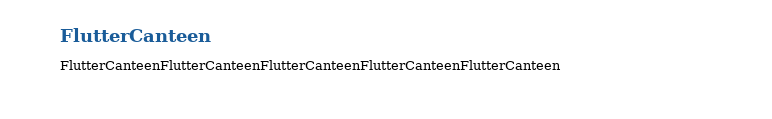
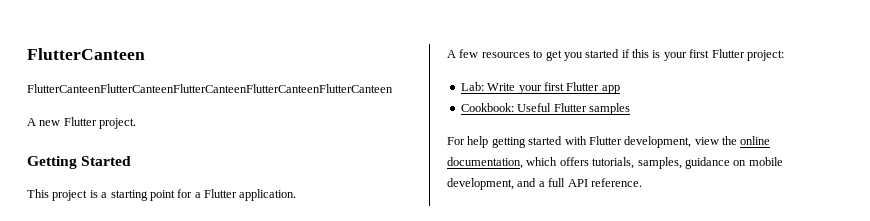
(561, 65) none -> [27,117,137,129] [27,156,132,169] [27,189,297,201] [447,49,784,61] [460,82,620,94] [460,103,630,115] [447,136,771,148] [447,157,783,169] [447,178,642,190] // A new Flutter project. // Getting Started // This project is a starting point for a Flutter application. // A few resources to get you started if this is your first Flutter project: // Lab: Write your first Flutter app // Cookbook: Useful Flutter samples // For help getting started with Flutter development, view the online documentation, which offers tutorials, samples, guidance on mobile development, and a full API reference.

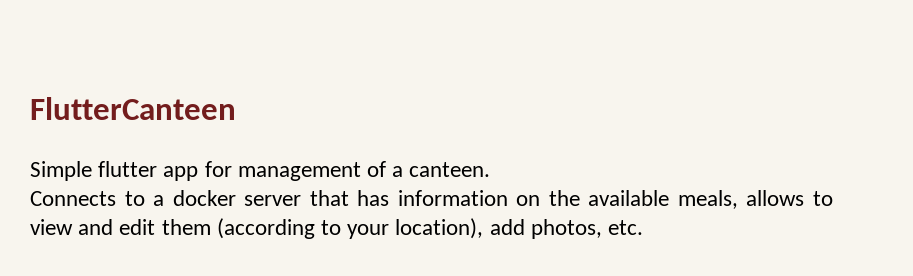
[27,84,393,93] [27,117,137,129] [27,156,132,169] [27,189,297,201] [447,49,784,61] [460,82,620,94] [460,103,630,115] [447,136,771,148] [447,157,783,169] [447,178,642,190] FlutterCanteenFlutterCanteenFlutterCanteenFlutterCanteenFlutterCanteen // A new Flutter project. // Getting Started // This project is a starting point for a Flutter application. // A few resources to get you started if this is your first Flutter project: // Lab: Write your first Flutter app // Cookbook: Useful Flutter samples // For help getting started with Flutter development, view the online documentation, which offers tutorials, samples, guidance on mobile development, and a full API reference. -> [30,161,491,181] [30,190,834,209] [30,218,644,239] Simple flutter app for management of a canteen. // Connects to a docker server that has information on the available meals, allows to view and edit them (according to your location), add photos, etc.

